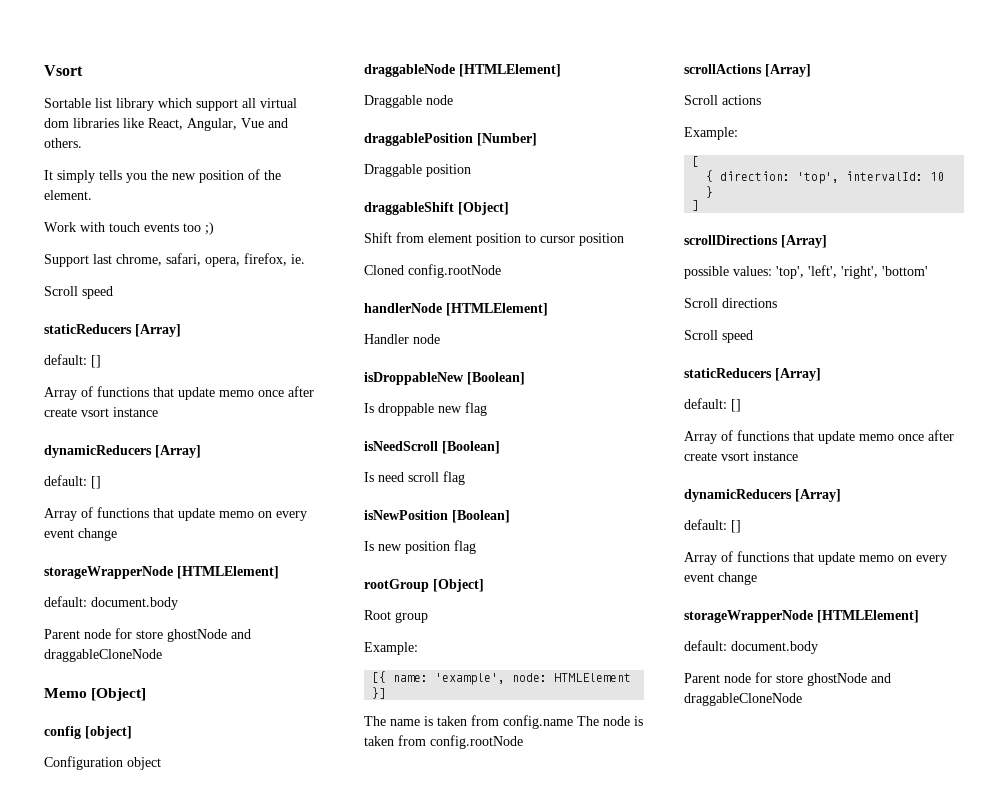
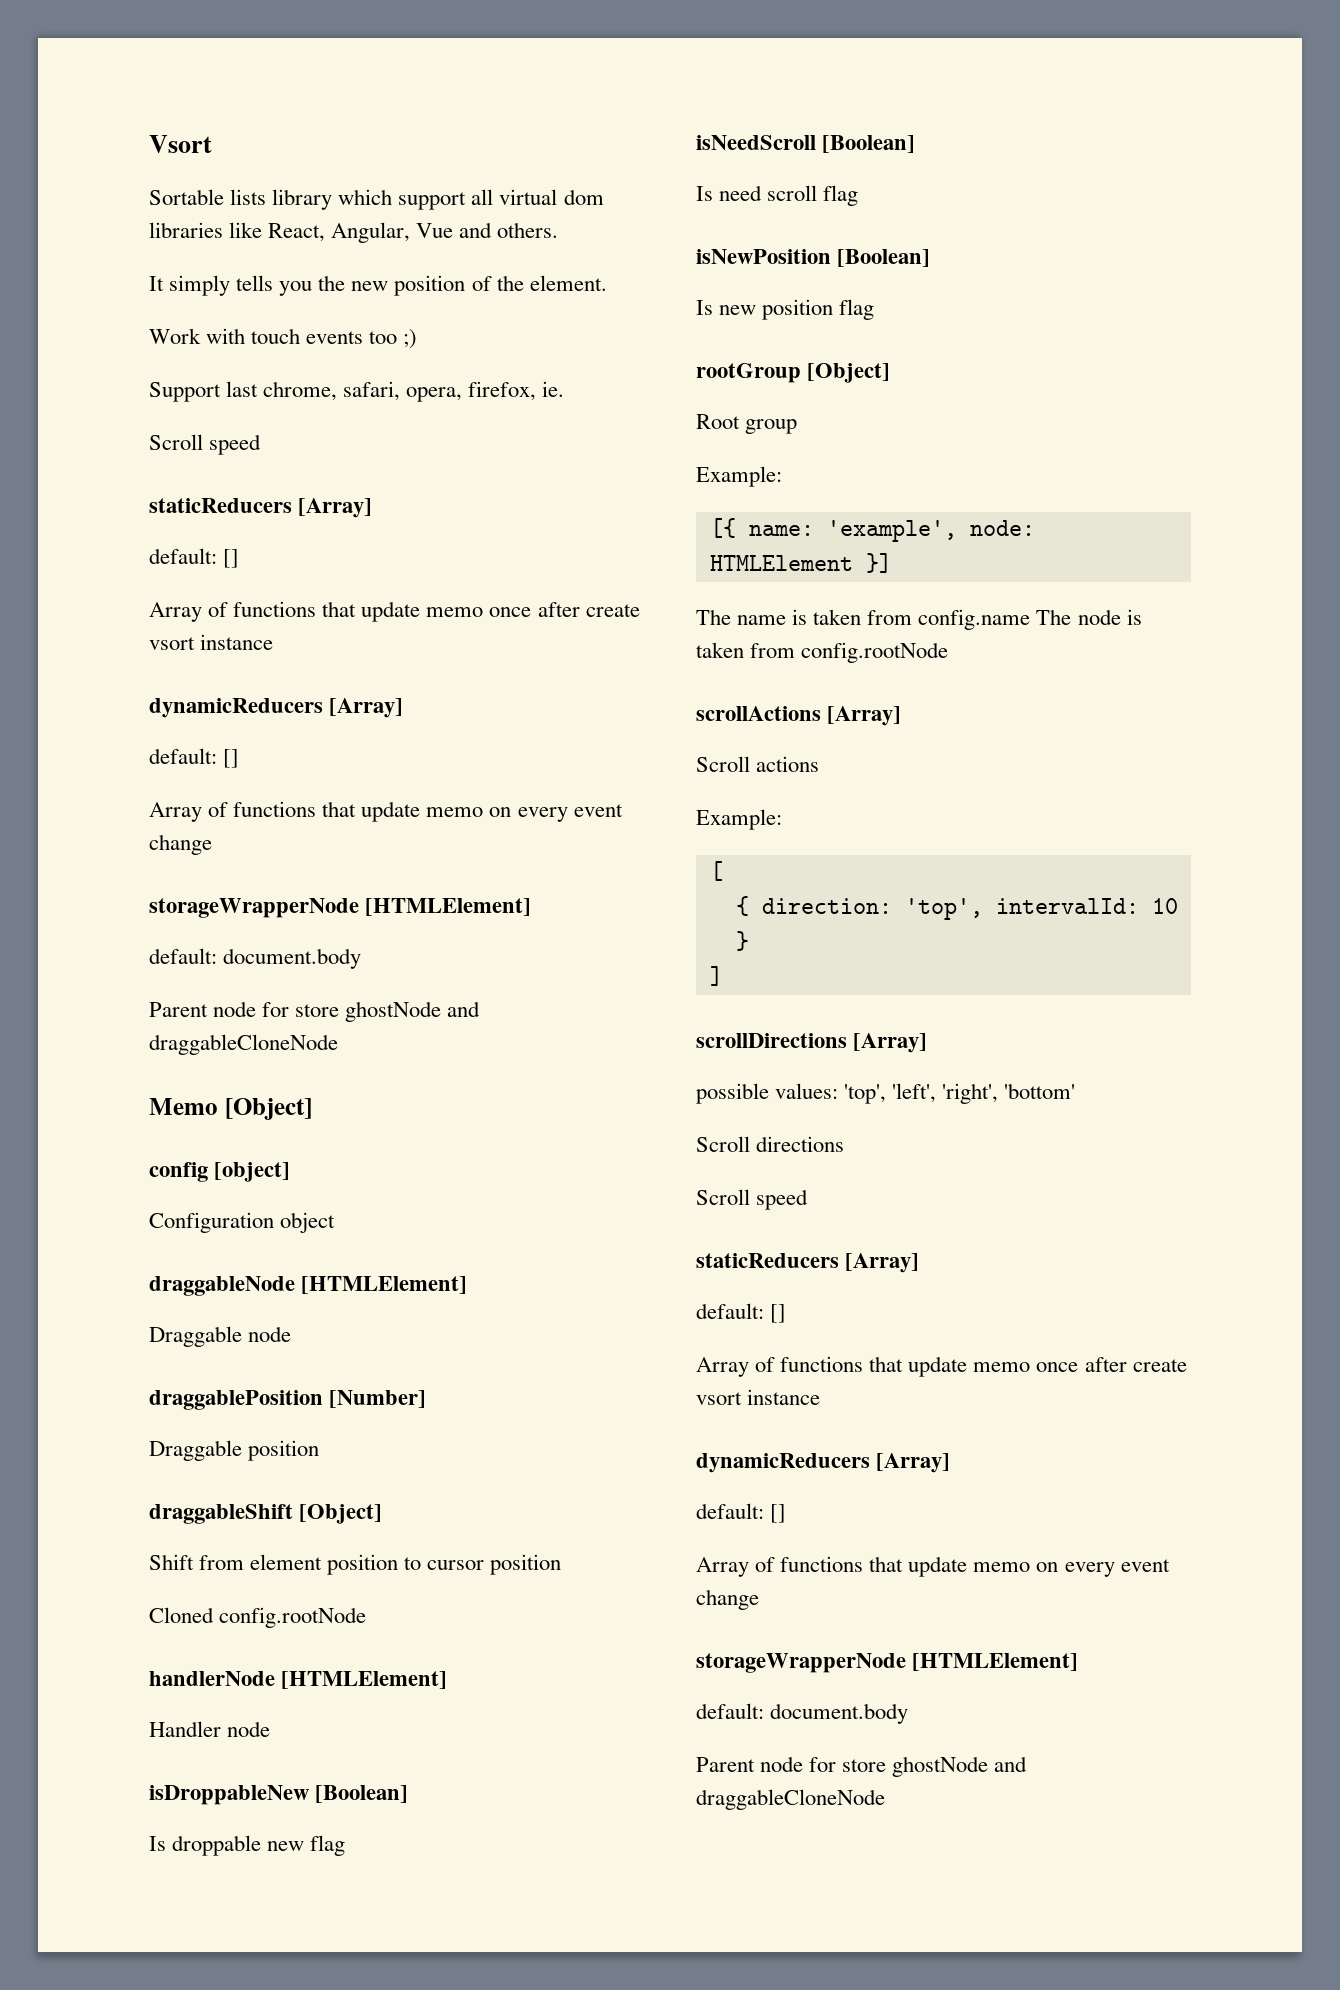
[95,98,112,108] list -> [230,189,267,205] lists

